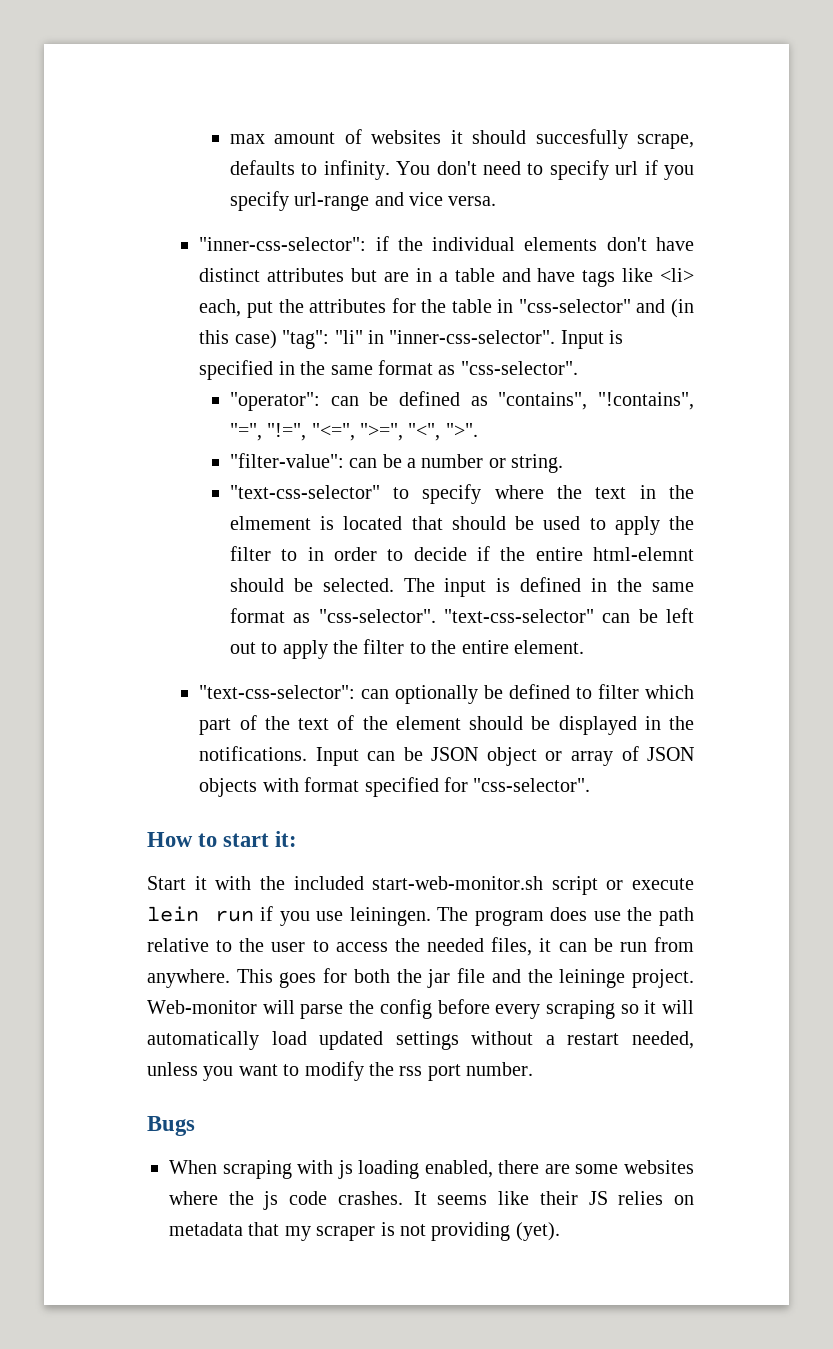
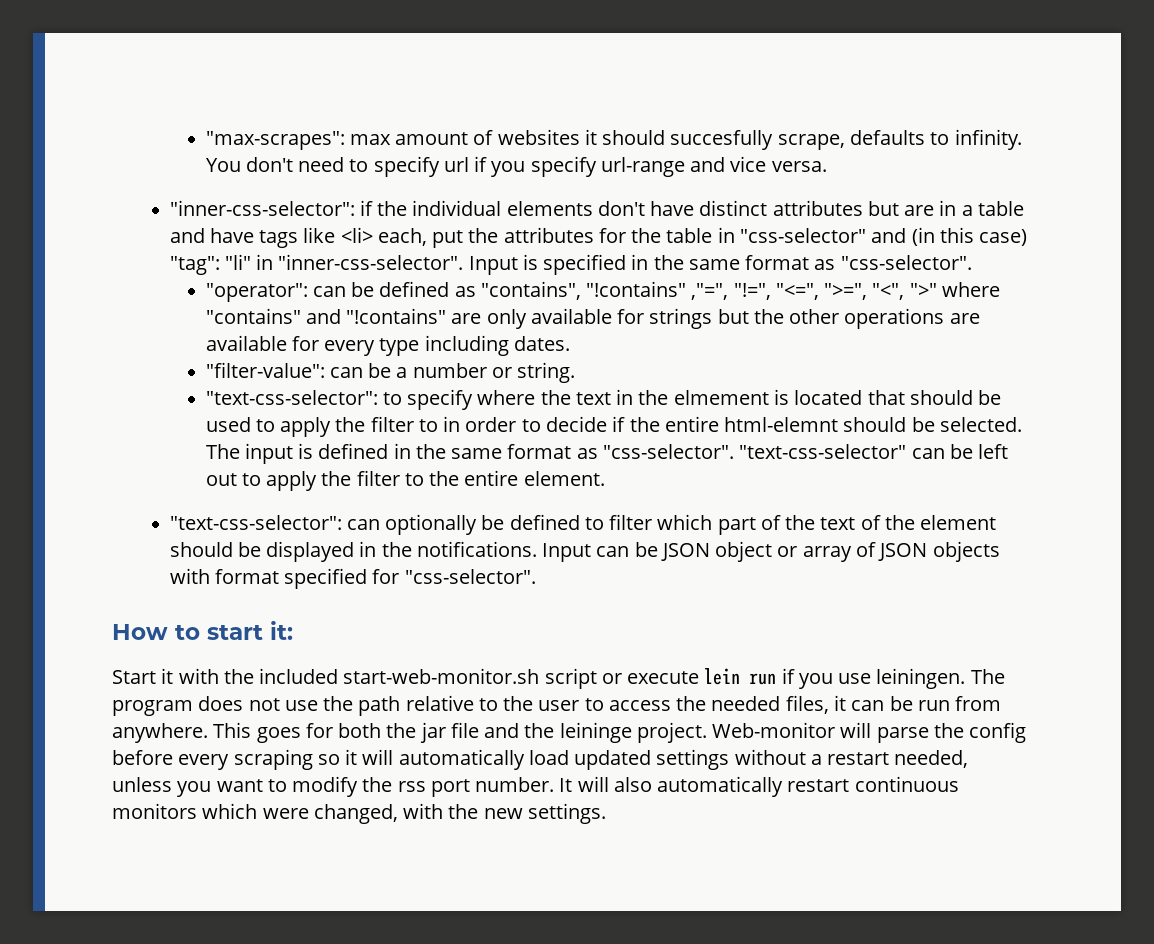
(229, 139) none -> [205,131,345,150] "max-scrapes":
[598,392,694,410] [229,423,262,441] "!contains", "=", -> [586,281,729,300] "!contains" ,"=",
[445,423,478,437] ">". -> [909,282,1001,297] [205,308,980,329] [205,335,570,356] ">" where "contains" and "!contains" are only available for strings but the other operations are available for every type including dates.
[229,485,380,499] "text-css-selector" -> [205,390,378,405] "text-css-selector":
(588, 914) none -> [248,698,280,711] not
[147,1116,195,1136] [169,1160,694,1179] [169,1191,695,1210] [169,1222,560,1241] // Bugs // When scraping with js loading enabled, there are some websites where the js code crashes. It seems like their JS relies on metadata that my scraper is not providing (yet). -> [559,776,959,797] [112,803,606,824] It will also automatically restart continuous monitors which were changed, with the new settings.

